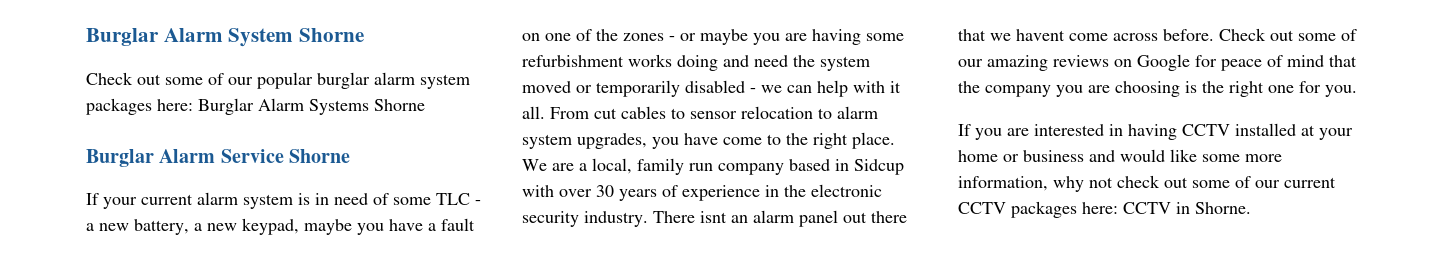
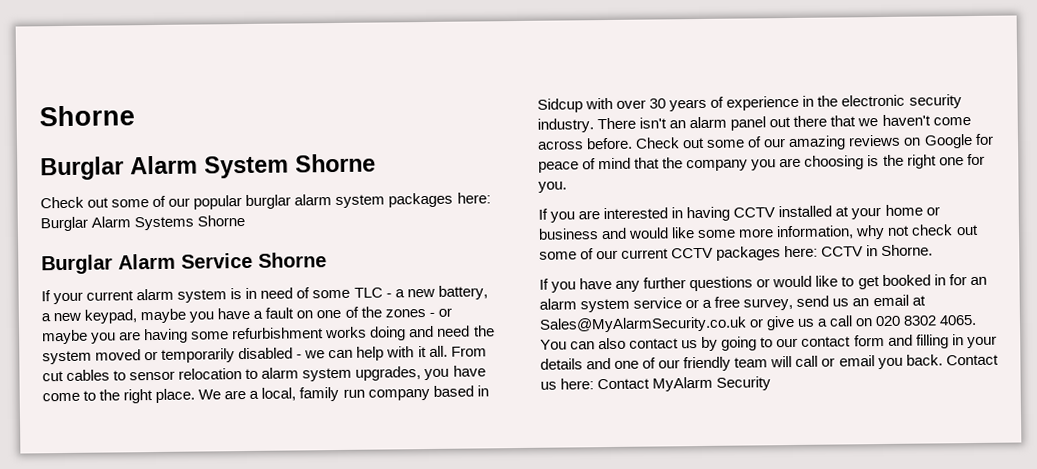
(86, 37) none -> [39,105,135,127] Shorne //
[700,211,727,223] isnt -> [639,117,668,129] isn't
[1016,29,1065,41] havent -> [881,114,931,126] haven't
(1251, 208) none -> [539,274,987,293] [539,294,926,313] [539,314,978,333] [540,334,997,351] [540,354,999,372] [540,376,772,392] // If you have any further questions or would like to get booked in for an alarm system service or a free survey, send us an email at Sales@MyAlarmSecurity.co.uk or give us a call on 020 8302 4065. You can also contact us by going to our contact form and filling in your details and one of our friendly team will call or email you back. Contact us here: Contact MyAlarm Security

